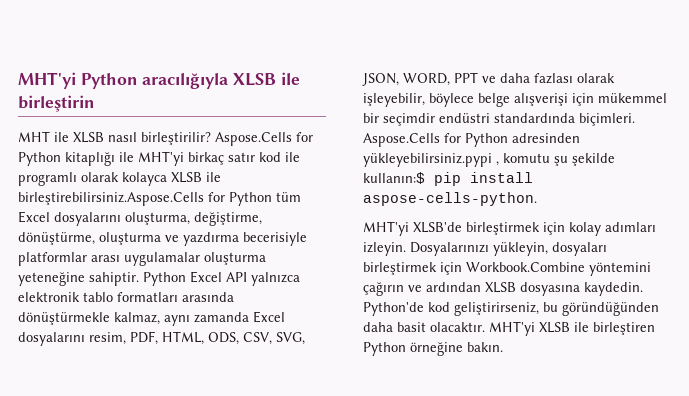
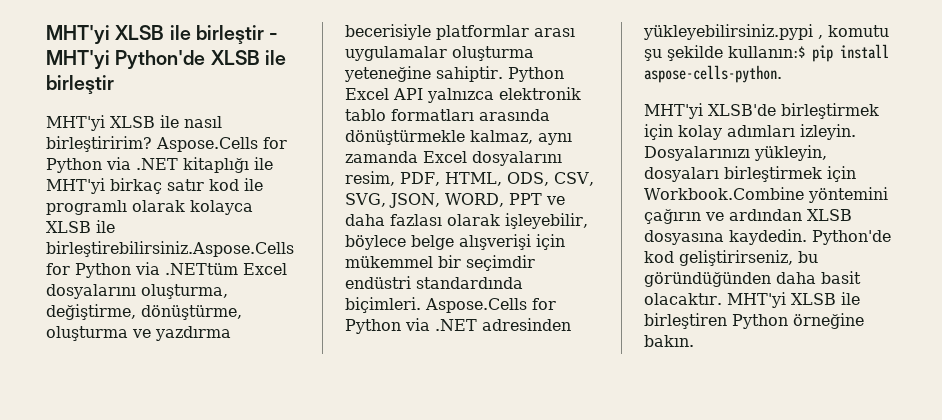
[18,72,300,89] [18,95,95,112] [18,131,313,146] [18,152,61,166] MHT'yi Python aracılığıyla XLSB ile birleştirin // MHT ile XLSB nasıl birleştirilir? Aspose.Cells for Python -> [46,25,279,44] [46,50,286,69] [46,75,114,94] [46,115,222,131] [46,136,287,152] [46,157,178,173] MHT'yi XLSB ile birleştir - MHT'yi Python'de XLSB ile birleştir // MHT'yi XLSB ile nasıl birleştiririm? Aspose.Cells for Python via .NET
[276,192,301,202] tüm -> [135,262,238,275] via .NETtüm
(508, 140) none -> [405,318,477,331] via .NET

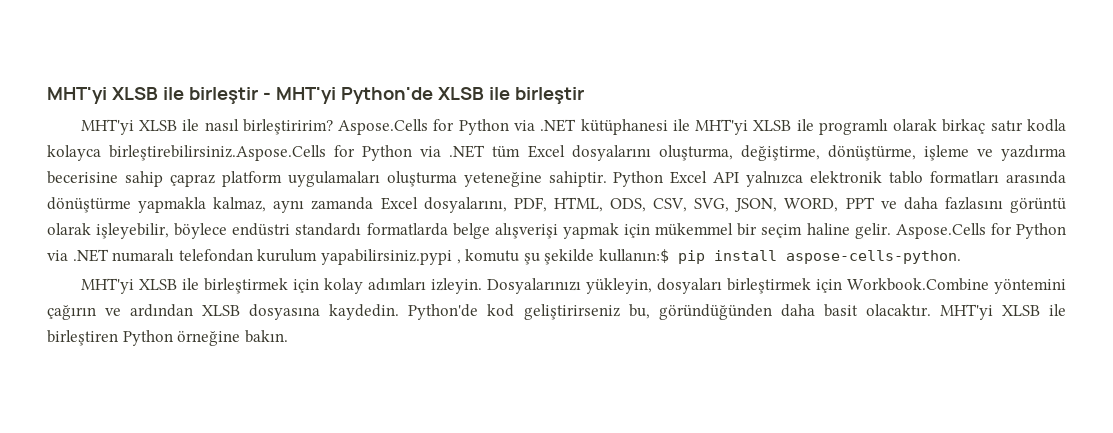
[183,157,249,173] kitaplığı -> [580,119,668,135] kütüphanesi
[110,178,263,194] [46,200,253,215] [46,220,115,233] birkaç satır kod ile programlı olarak kolayca XLSB ile -> [753,119,1066,135] [47,145,101,161] XLSB ile programlı olarak birkaç satır kodla kolayca
[165,263,238,275] .NETtüm -> [449,145,521,158] .NET tüm
[46,326,128,341] oluşturma -> [923,145,969,161] işleme
[345,24,575,40] [345,46,447,61] becerisiyle platformlar arası uygulamalar -> [47,171,380,187] becerisine sahip çapraz platform uygulamaları
[345,130,465,145] dönüştürmekle -> [47,197,207,213] dönüştürme yapmakla
[472,151,562,166] [345,171,395,186] dosyalarını resim, -> [423,197,507,213] dosyalarını,
[390,214,442,226] fazlası -> [944,197,1066,213] fazlasını görüntü
(406, 242) none -> [232,223,448,236] endüstri standardı formatlarda
(531, 242) none -> [562,223,619,239] yapmak
[466,255,535,271] [345,276,523,289] [345,297,556,313] [345,318,571,334] [643,24,813,40] seçimdir endüstri standardında biçimleri. Aspose.Cells for Python via .NET adresinden yükleyebilirsiniz.pypi -> [761,223,1066,239] [47,249,452,265] seçim haline gelir. Aspose.Cells for Python via .NET numaralı telefondan kurulum yapabilirsiniz.pypi
[708,104,776,116] XLSB'de -> [138,278,199,290] XLSB ile
[679,250,818,266] geliştirirseniz, bu -> [523,304,650,320] geliştirirseniz bu,

